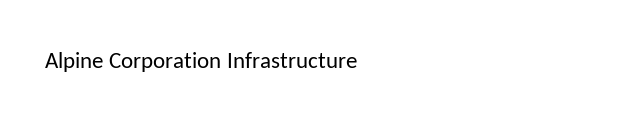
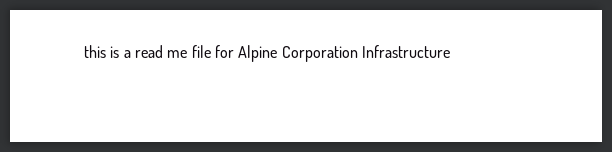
(45, 62) none -> [84,45,234,58] this is a read me file for

